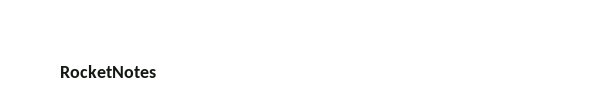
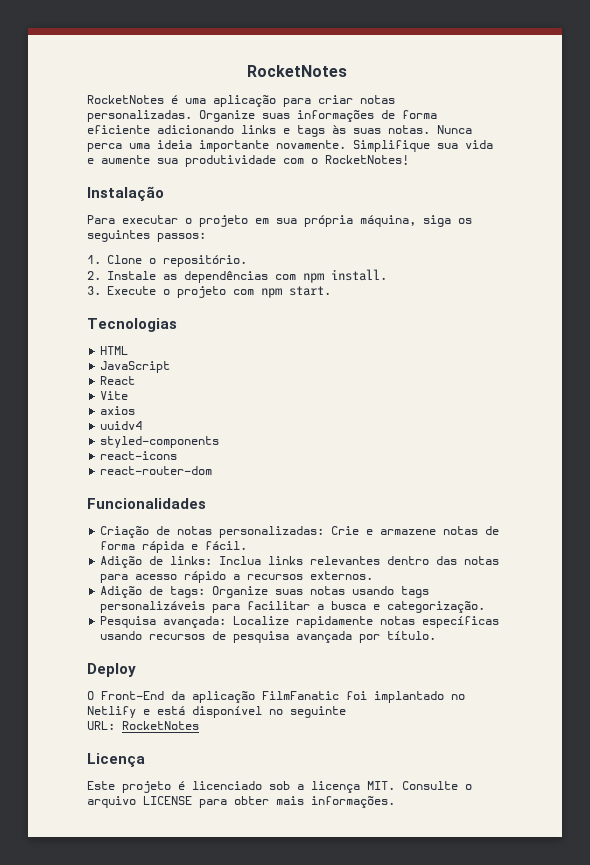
[60,65,156,78] RocketNotes -> [246,65,347,77] [87,95,395,107] [87,110,437,122] [87,125,472,137] [87,140,493,152] [87,155,409,167] [87,186,164,201] [87,215,472,227] [87,230,206,242] [87,255,248,267] [87,269,388,283] [87,286,332,298] [87,318,177,332] [100,346,129,355] [100,361,171,373] [100,376,136,385] [100,391,129,400] [100,406,136,415] [100,421,143,430] [100,436,220,448] [100,451,178,460] [100,466,213,475] [87,498,206,509] [100,526,500,538] [100,541,248,553] [100,556,500,568] [100,571,374,583] [100,586,430,598] [100,601,486,613] [100,616,500,628] [100,631,437,643] [87,663,136,677] [87,691,465,703] [87,706,346,718] [87,721,199,730] [87,753,145,767] [87,781,472,793] [87,796,395,808] RocketNotes // RocketNotes é uma aplicação para criar notas personalizadas. Organize suas informações de forma eficiente adicionando links e tags às suas notas. Nunca perca uma ideia importante novamente. Simplifique sua vida e aumente sua produtividade com o RocketNotes! // Instalação // Para executar o projeto em sua própria máquina, siga os seguintes passos: // 1. Clone o repositório. // 2. Instale as dependências com npm install. // 3. Execute o projeto com npm start. // Tecnologias // HTML // JavaScript // React // Vite // axios // uuidv4 // styled-components // react-icons // react-router-dom // Funcionalidades // Criação de notas personalizadas: Crie e armazene notas de forma rápida e fácil. // Adição de links: Inclua links relevantes dentro das notas para acesso rápido a recursos externos. // Adição de tags: Organize suas notas usando tags personalizáveis para facilitar a busca e categorização. // Pesquisa avançada: Localize rapidamente notas específicas usando recursos de pesquisa avançada por título. // Deploy // O Front-End da aplicação FilmFanatic foi implantado no Netlify e está disponível no seguinte // URL: RocketNotes // Licença // Este projeto é licenciado sob a licença MIT. Consulte o arquivo LICENSE para obter mais informações.

